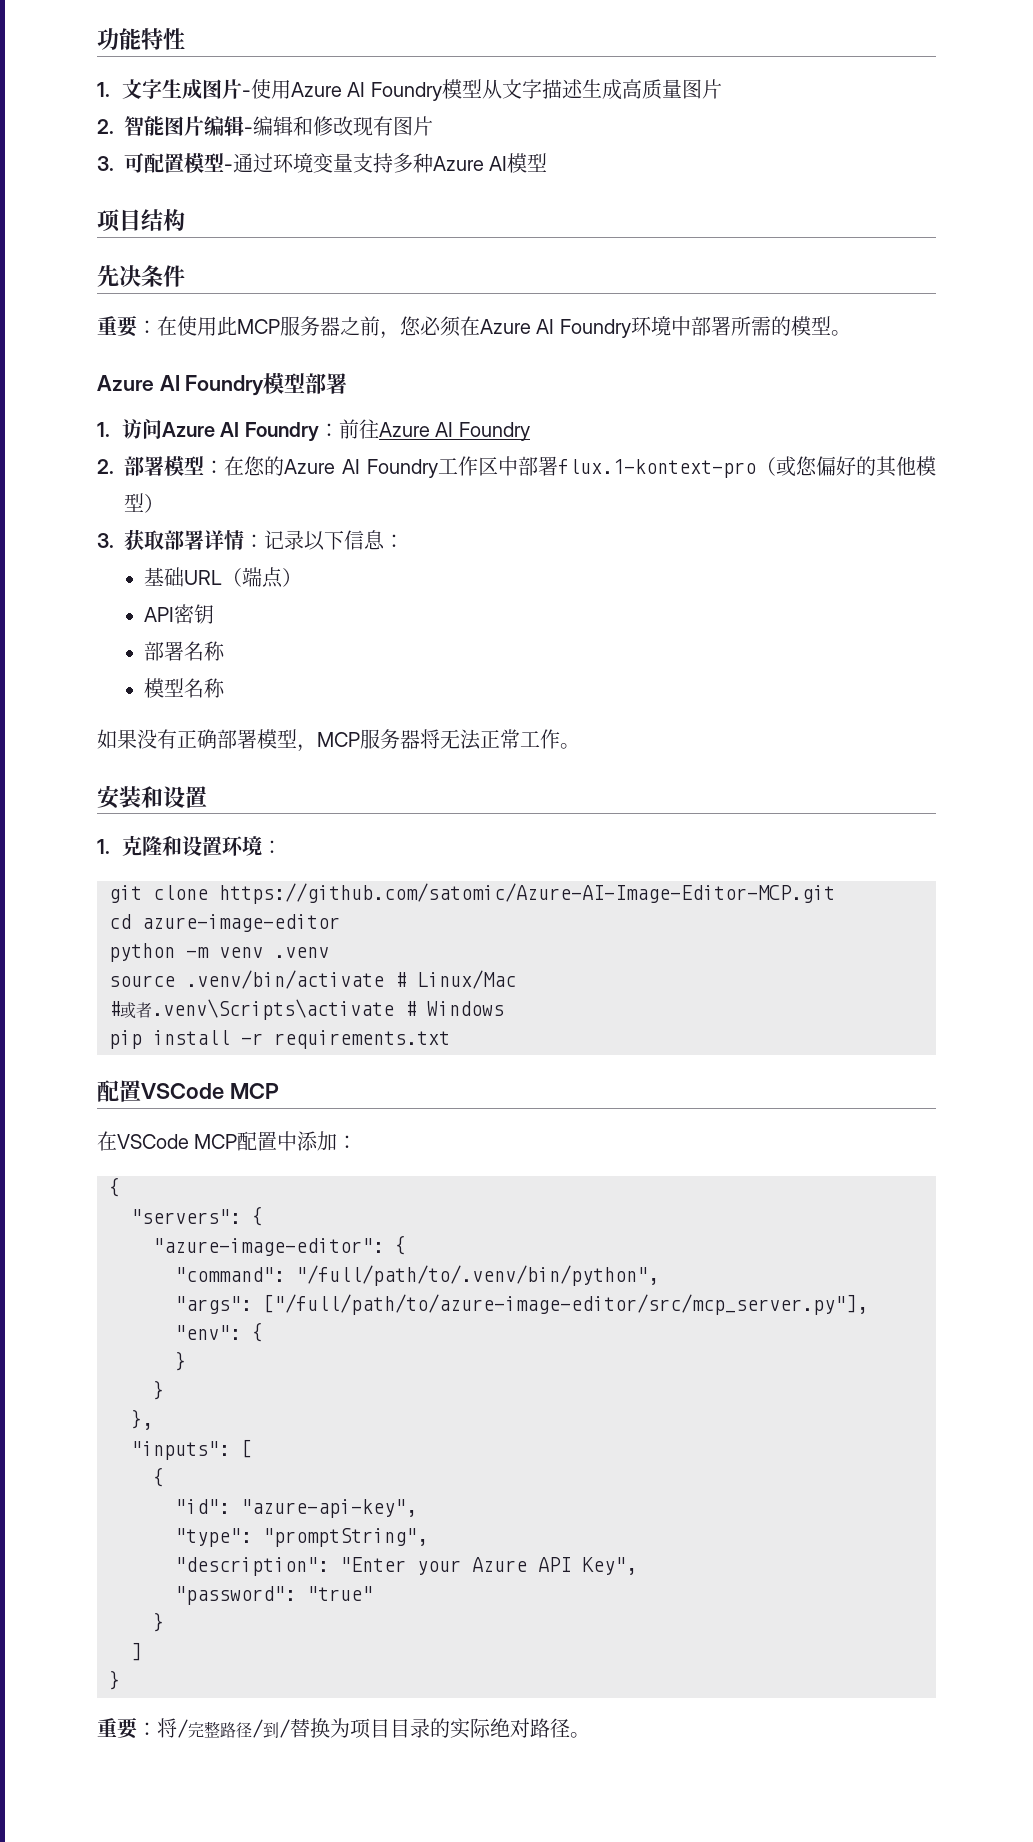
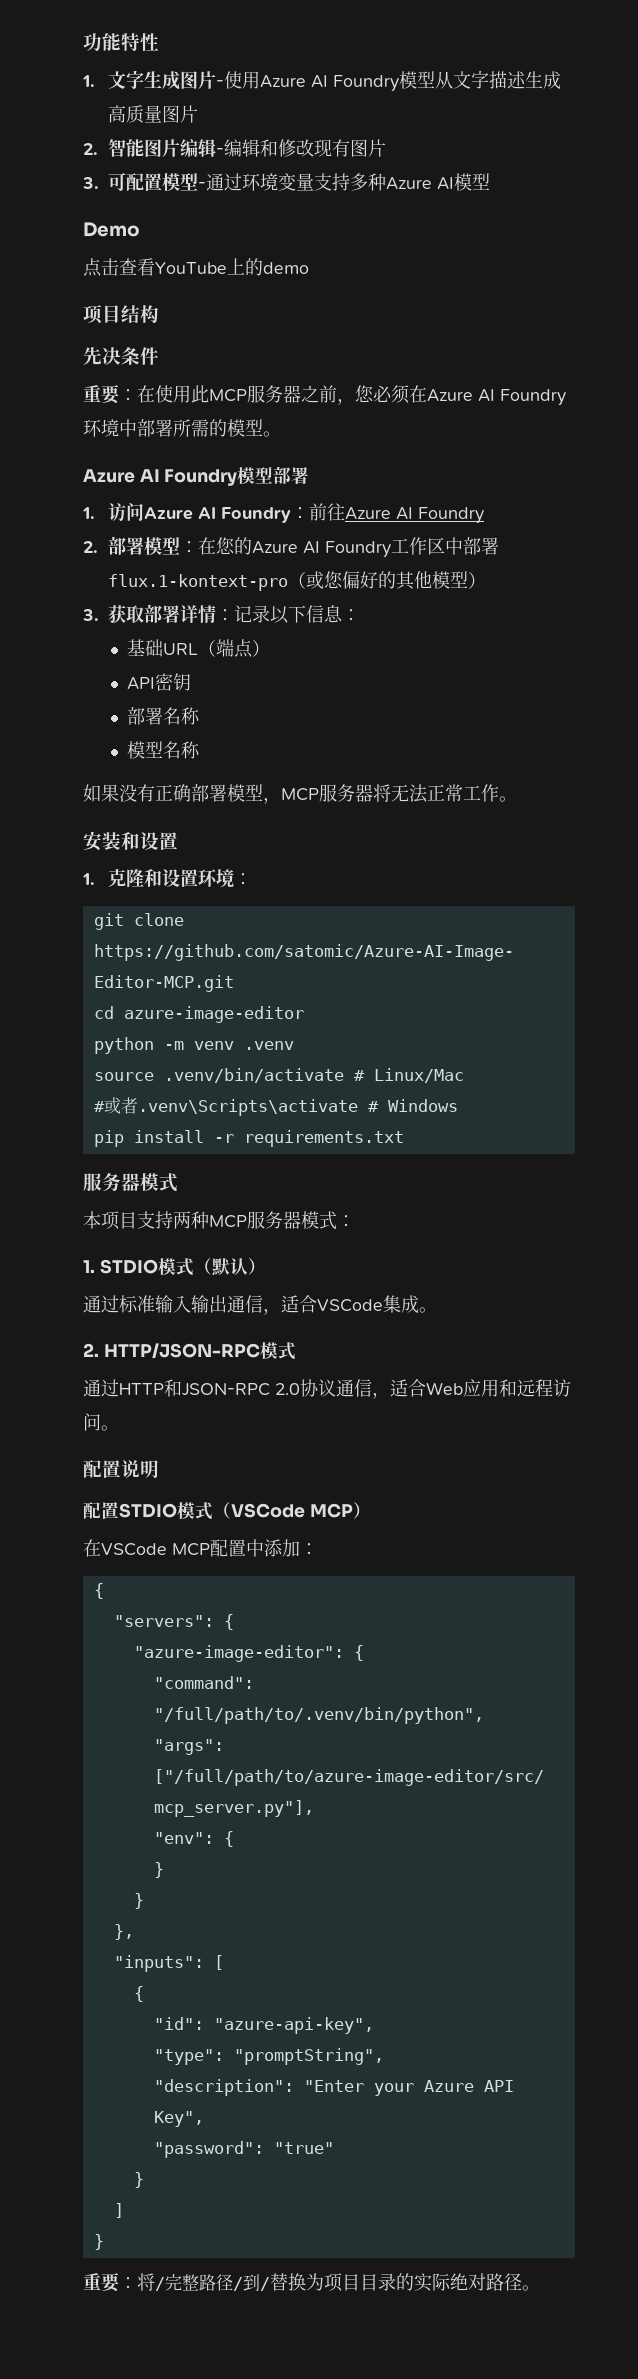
(548, 162) none -> [83,222,140,237] [83,258,309,277] // Demo // 点击查看YouTube上的demo
[97,1080,279,1102] 配置VSCode MCP -> [83,1173,178,1192] [83,1211,355,1230] [83,1258,266,1276] [83,1295,437,1315] [83,1342,296,1360] [83,1379,571,1399] [83,1413,119,1431] [83,1460,159,1478] [83,1502,371,1520] 服务器模式 // 本项目支持两种MCP服务器模式： // 1. STDIO模式（默认） // 通过标准输入输出通信，适合VSCode集成。 // 2. HTTP/JSON-RPC模式 // 通过HTTP和JSON-RPC 2.0协议通信，适合Web应用和远程访问。 // 配置说明 // 配置STDIO模式（VSCode MCP）

